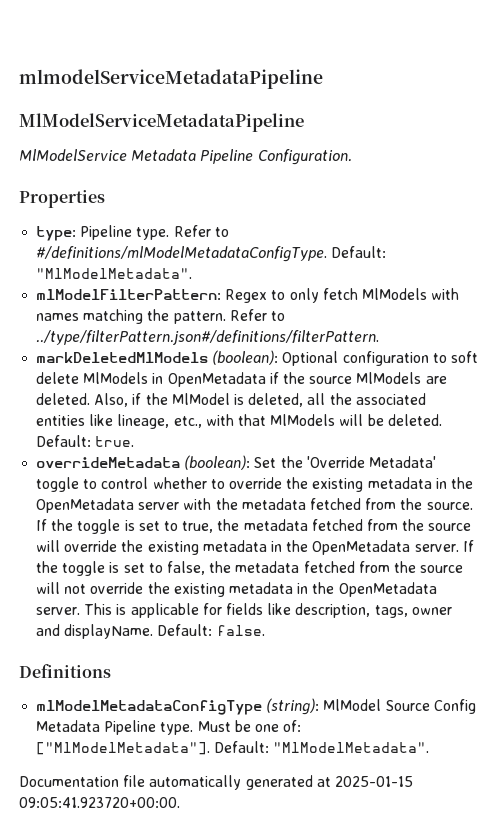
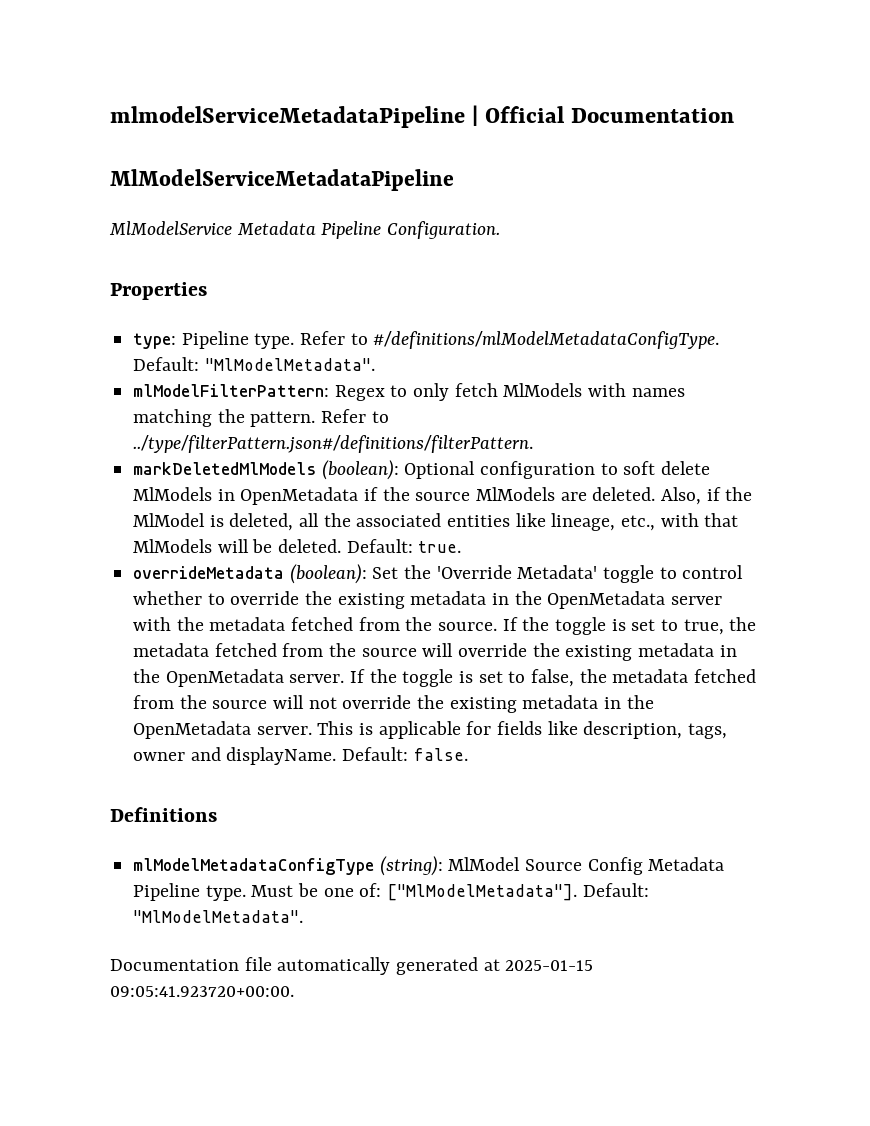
(323, 79) none -> [471,105,734,126] | Official Documentation

